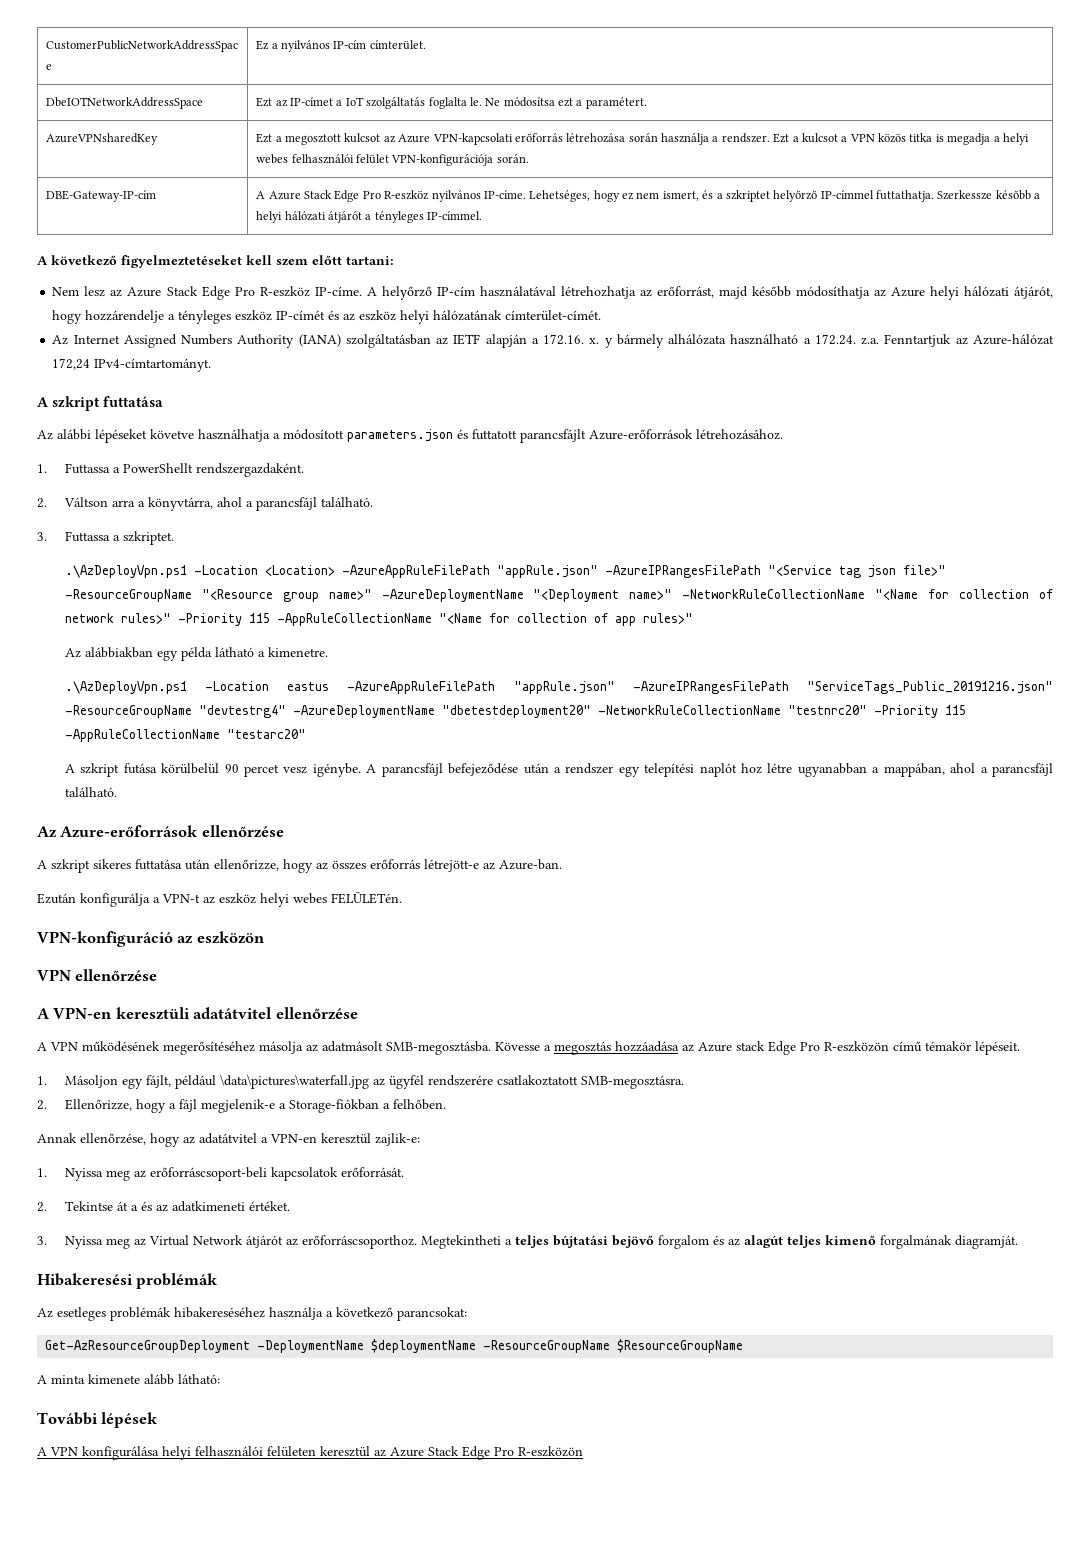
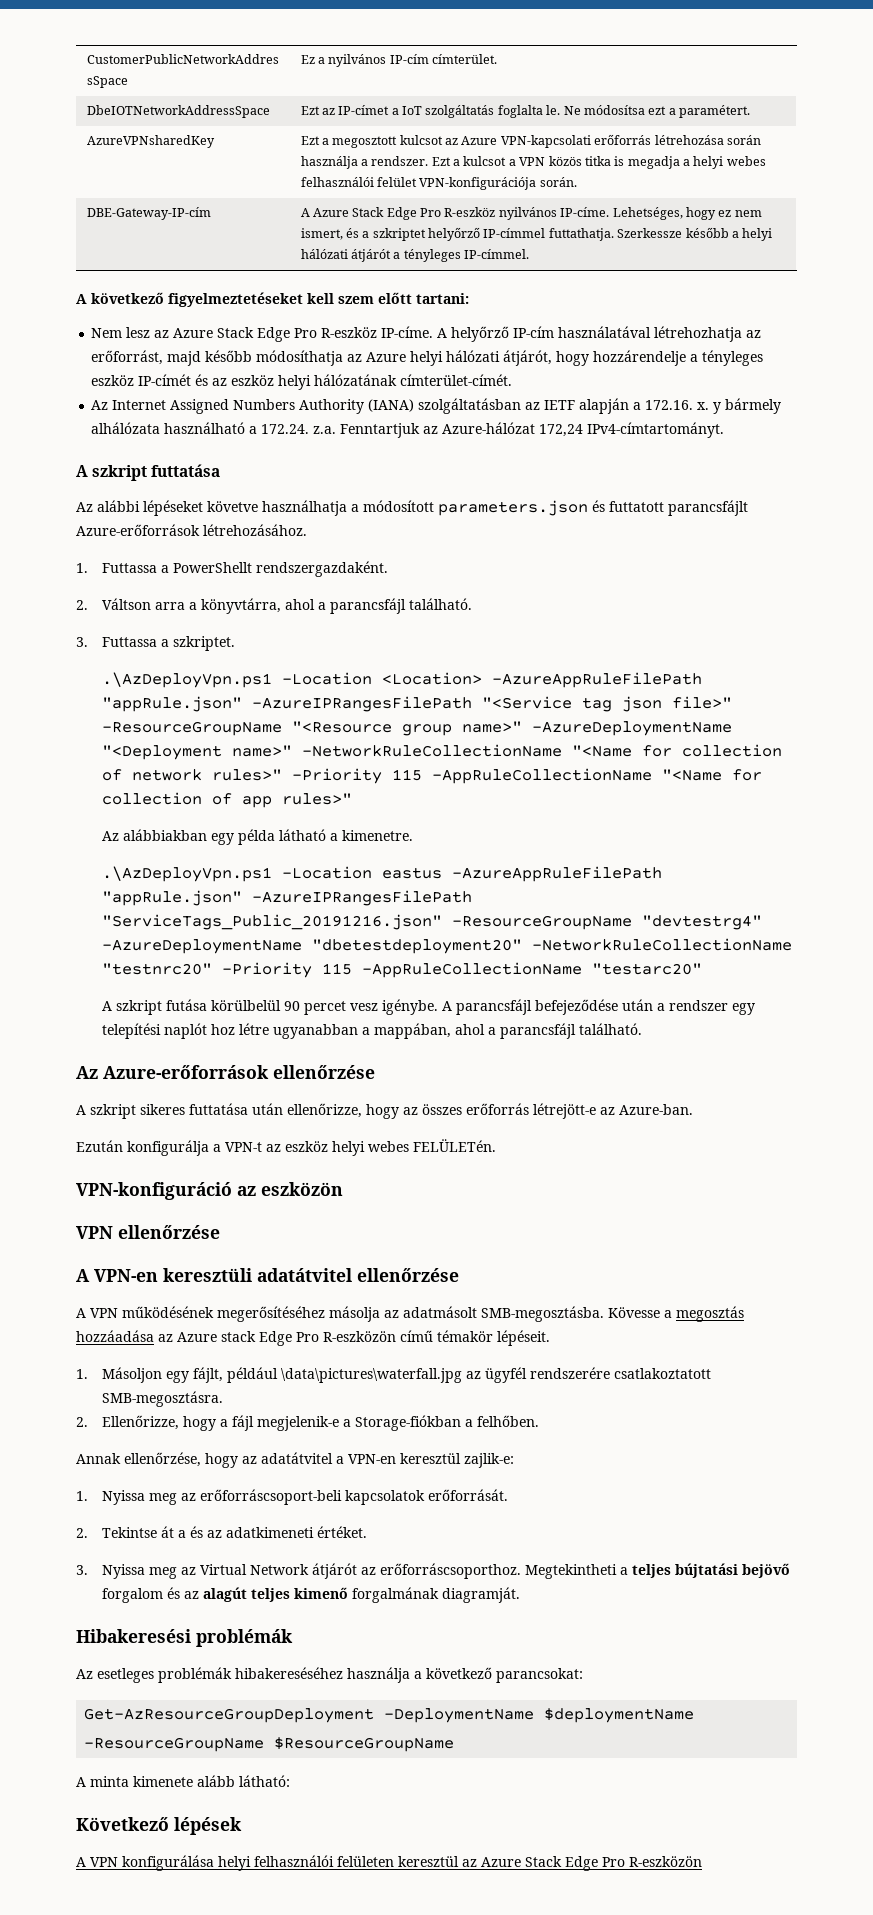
[37,1412,98,1425] További -> [76,1817,169,1831] Következő

